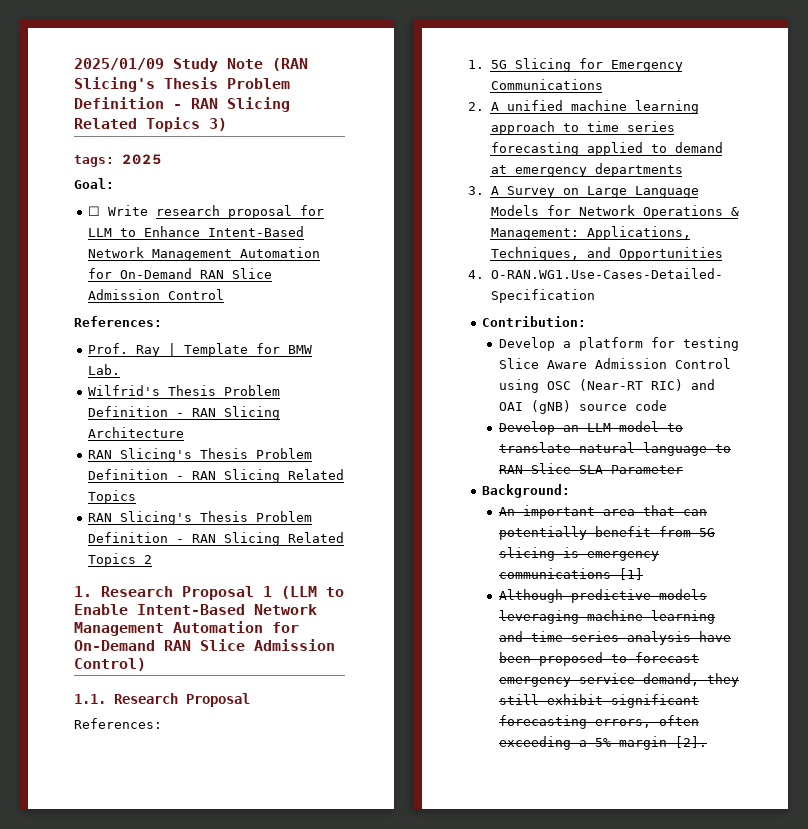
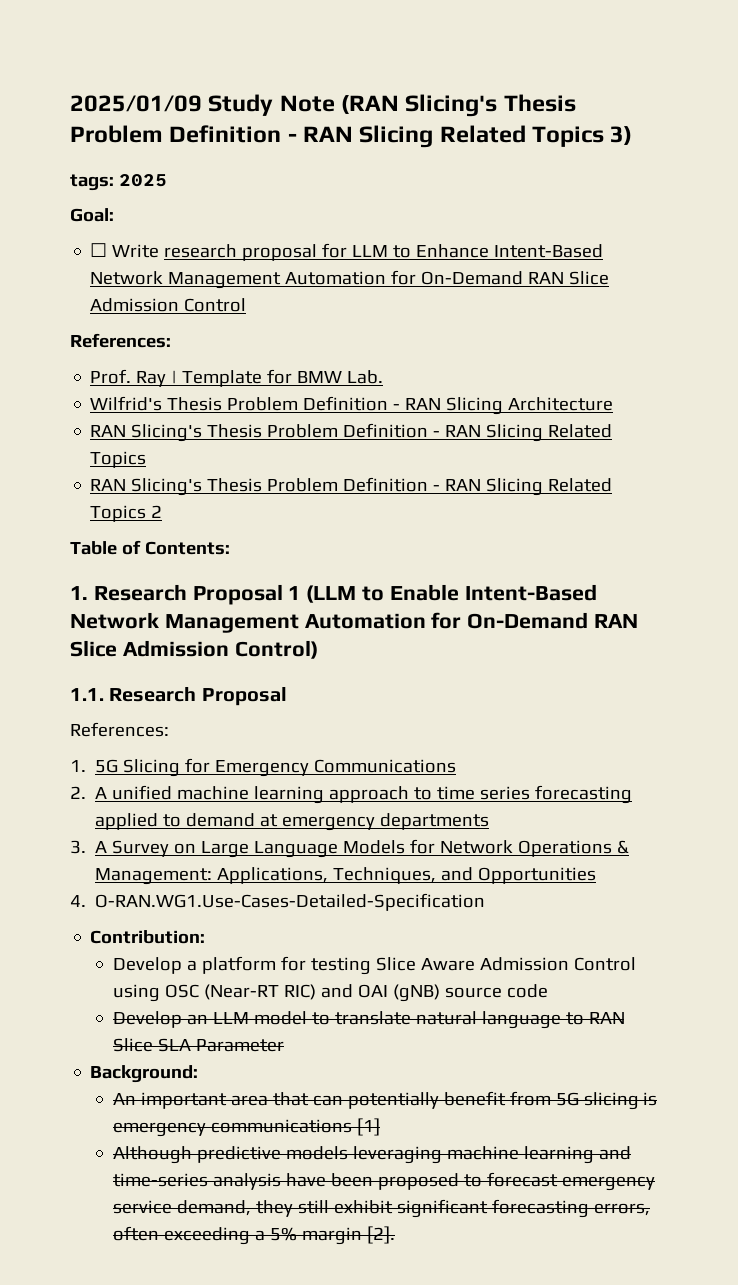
(153, 559) none -> [70,540,230,555] // Table of Contents:

